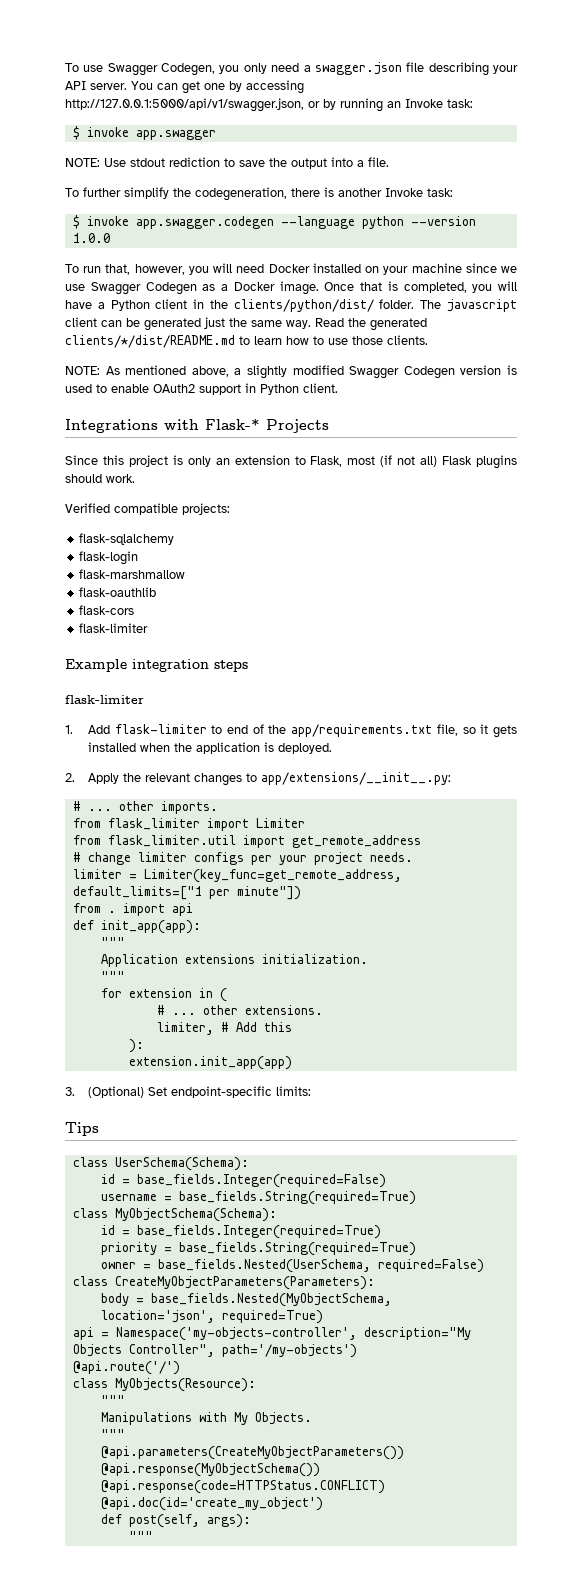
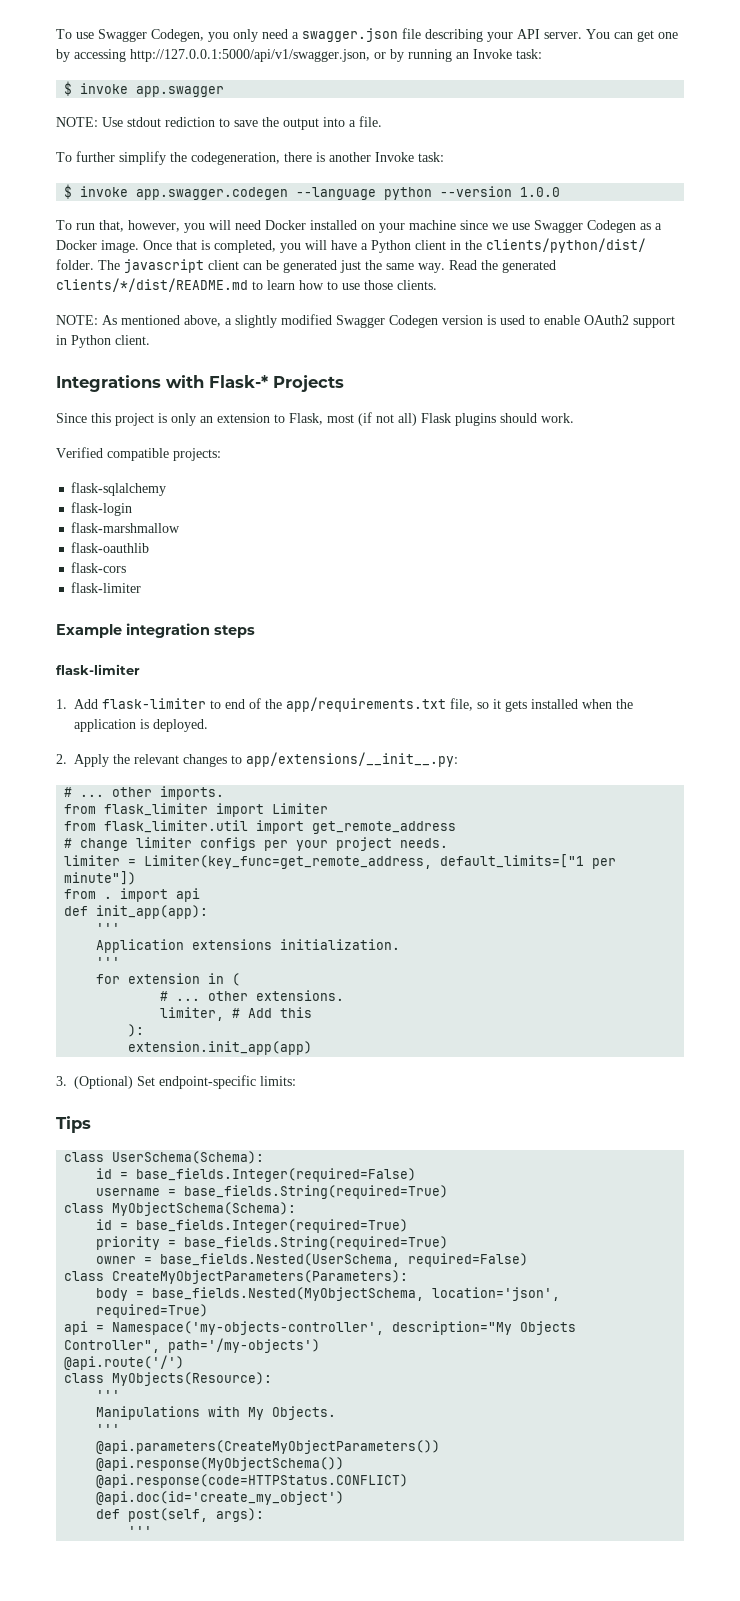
[100,937,125,947] """ -> [96,923,121,933] '''
[100,971,125,981] """ -> [96,957,121,967] '''
[100,1395,125,1405] """ -> [96,1390,121,1400] '''
[100,1429,125,1439] """ -> [96,1424,121,1434] '''
[128,1531,153,1541] """ -> [128,1526,153,1536] '''

